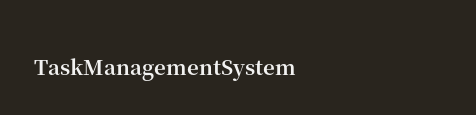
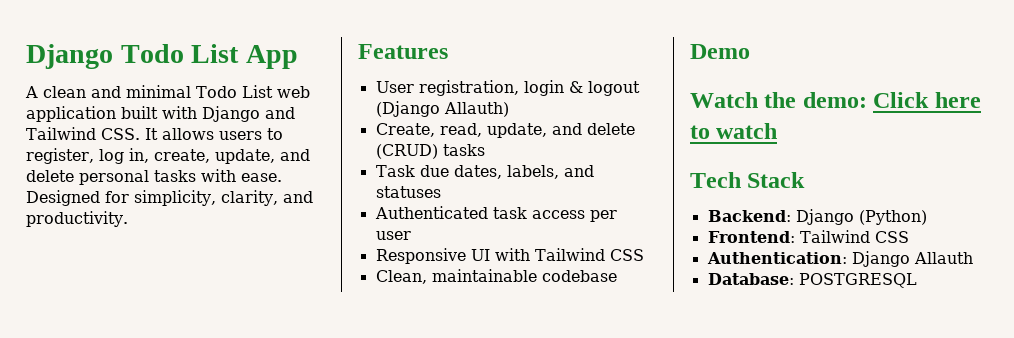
[34,58,296,81] TaskManagementSystem -> [26,44,298,69] [25,85,310,98] [26,106,295,122] [26,127,283,140] [26,148,310,164] [26,169,282,185] [26,190,313,206] [26,211,128,227] [358,44,448,59] [375,80,640,96] [375,101,509,117] [375,123,635,138] [375,144,485,159] [375,165,594,179] [375,186,441,198] [374,206,617,222] [375,231,411,240] [375,248,644,264] [375,269,617,284] [690,44,750,59] [690,92,981,108] [690,123,778,139] [690,172,806,188] [707,209,927,225] [707,230,909,243] [706,251,973,267] [707,273,917,288] Django Todo List App // A clean and minimal Todo List web application built with Django and Tailwind CSS. It allows users to register, log in, create, update, and delete personal tasks with ease. Designed for simplicity, clarity, and productivity. // Features // User registration, login & logout (Django Allauth) // Create, read, update, and delete (CRUD) tasks // Task due dates, labels, and statuses // Authenticated task access per user // Responsive UI with Tailwind CSS // Clean, maintainable codebase // Demo // Watch the demo: Click here to watch // Tech Stack // Backend: Django (Python) // Frontend: Tailwind CSS // Authentication: Django Allauth // Database: POSTGRESQL

